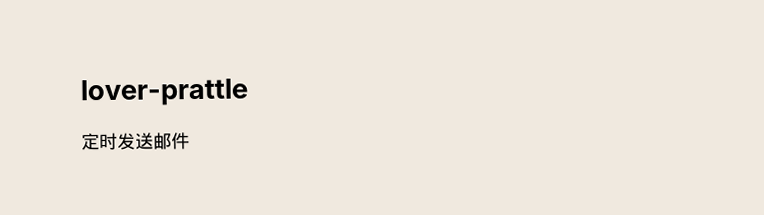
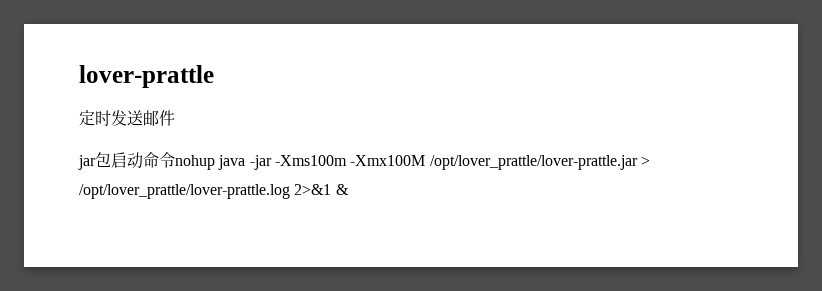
(190, 141) none -> [78,152,650,170] [79,184,349,199] // jar包启动命令nohup java -jar -Xms100m -Xmx100M /opt/lover_prattle/lover-prattle.jar > /opt/lover_prattle/lover-prattle.log 2>&1 &

